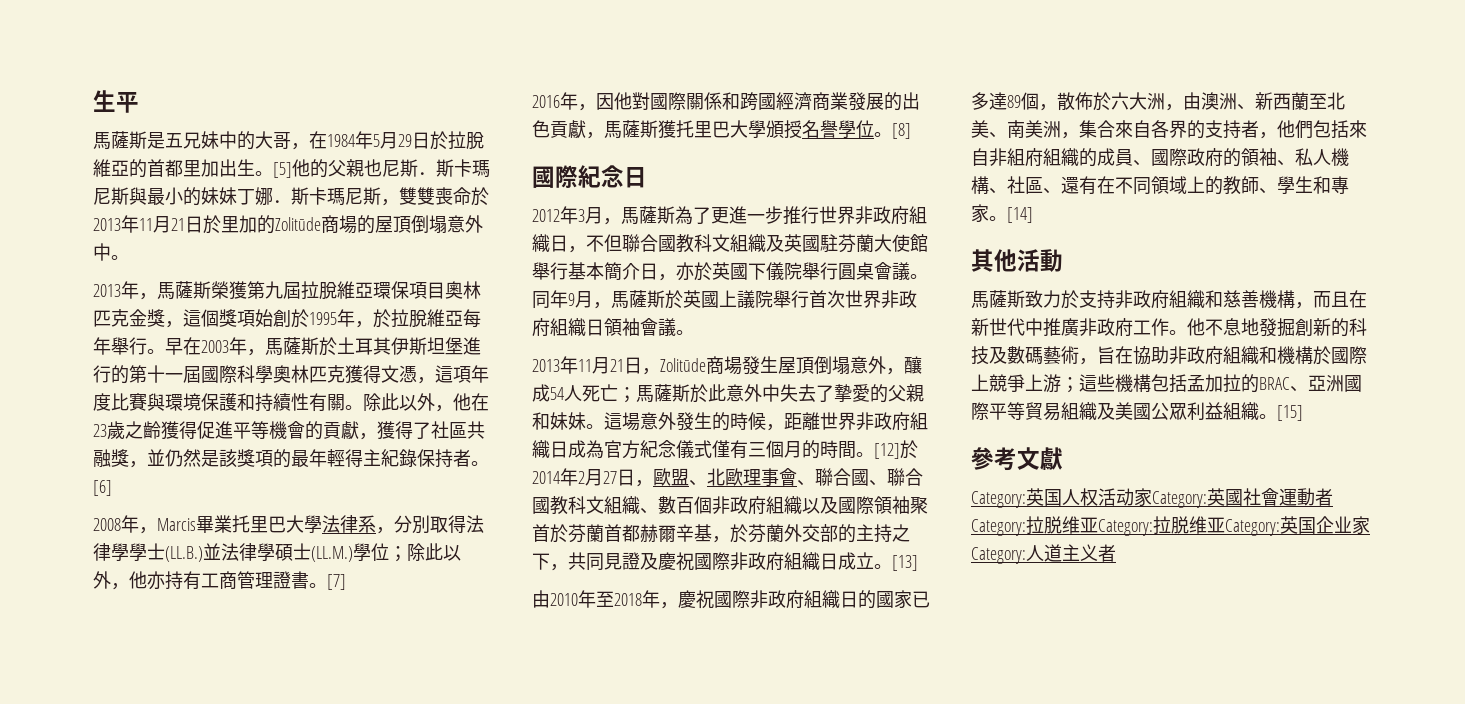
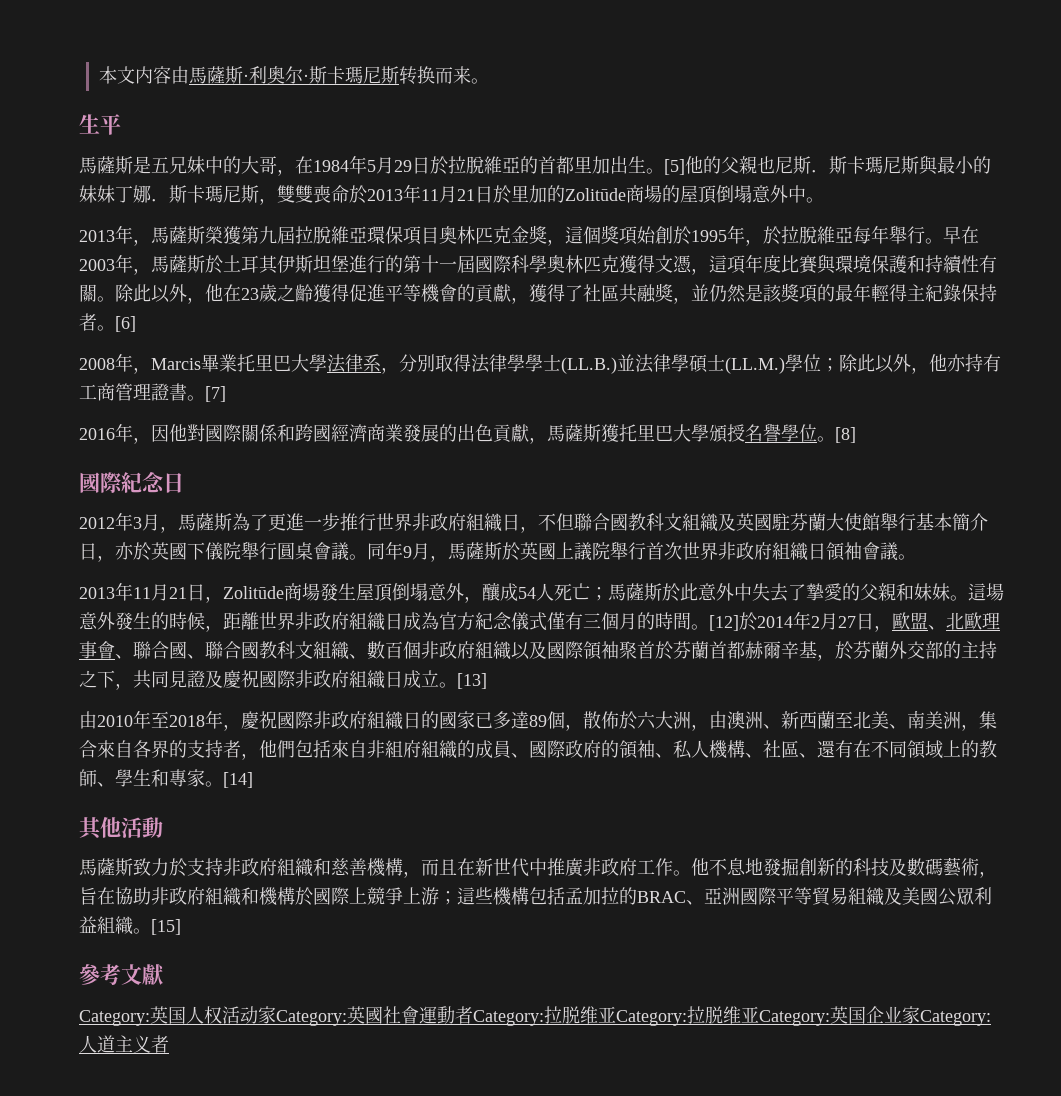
(93, 101) none -> [98,66,489,85] 本文内容由馬薩斯·利奥尔·斯卡瑪尼斯转换而来。 //

